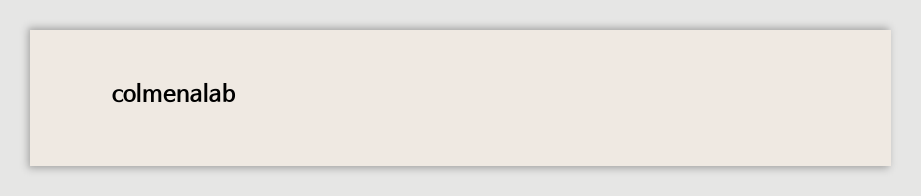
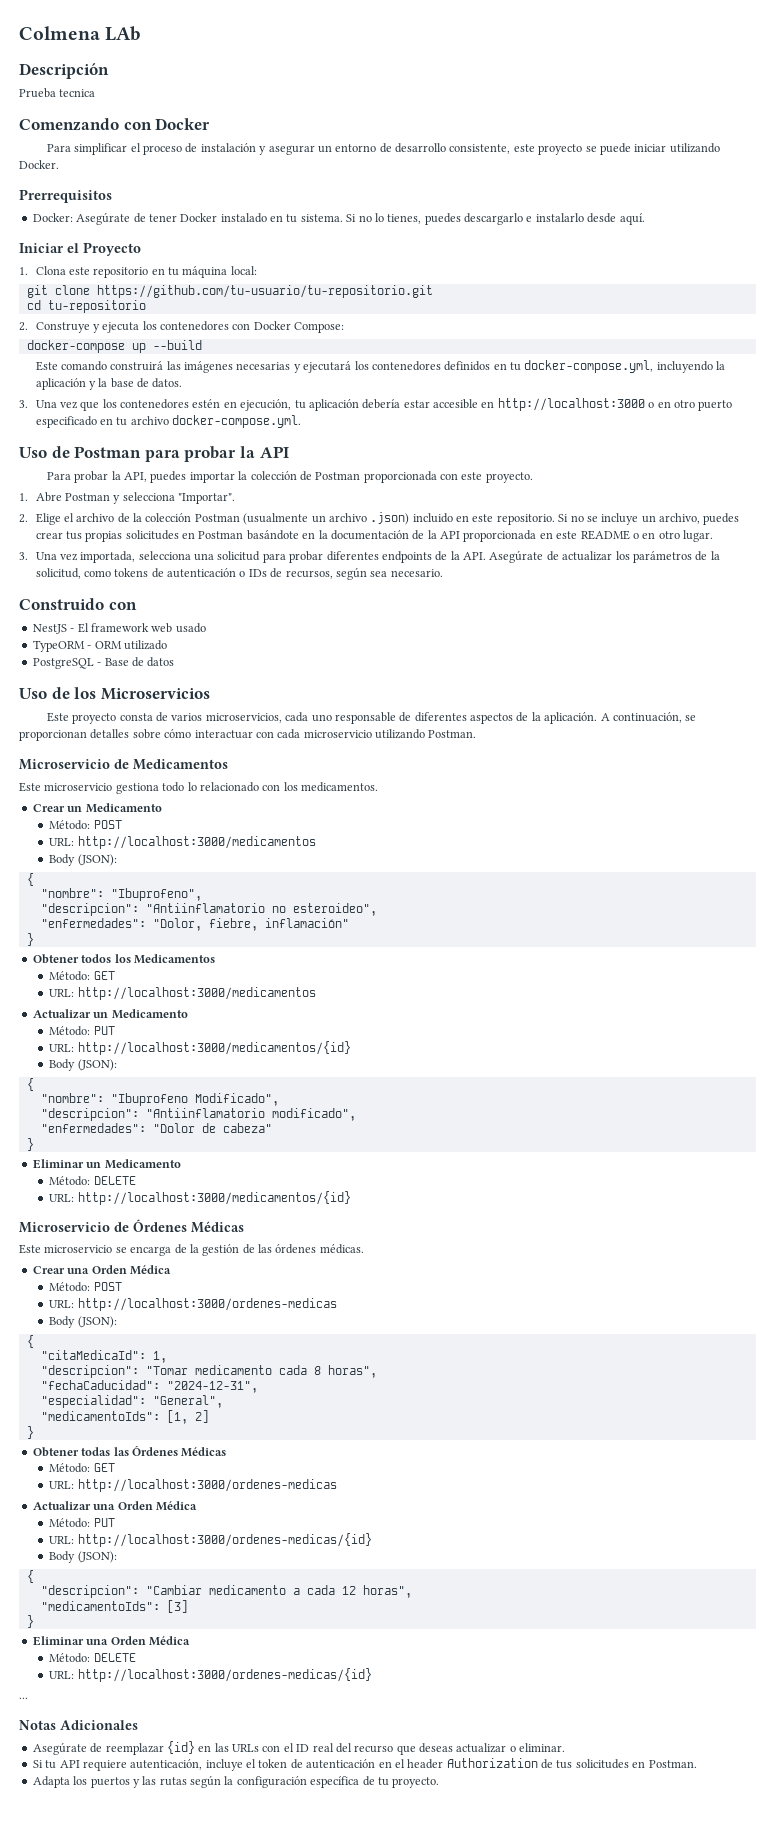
[112,82,236,103] colmenalab -> [19,26,142,41] [19,63,109,79] [19,88,96,98] [19,118,211,131] [46,143,720,155] [19,160,59,169] [19,189,112,203] [32,212,645,225] [19,242,141,256] [19,266,257,278] [26,285,433,298] [26,300,146,313] [19,321,345,333] [26,340,202,353] [35,360,726,373] [35,378,183,390] [19,398,733,411] [35,415,302,428] [19,446,289,462] [46,471,533,483] [19,492,236,504] [19,512,740,525] [35,530,714,542] [19,550,720,563] [35,567,443,580] [19,598,137,610] [32,623,206,634] [32,640,167,652] [32,657,175,669] [19,687,210,700] [46,712,697,724] [19,729,477,741] [19,759,228,770] [19,782,378,794] [32,803,162,813] [49,820,122,830] [49,836,316,849] [49,854,117,866] [26,873,34,886] [40,888,202,901] [40,903,377,916] [40,918,349,931] [26,933,34,946] [32,954,215,964] [49,971,115,981] [49,987,316,1000] [32,1009,188,1019] [49,1026,115,1036] [49,1041,351,1055] [49,1059,117,1071] [26,1078,34,1091] [40,1093,279,1106] [40,1108,356,1121] [40,1123,272,1133] [26,1138,34,1151] [32,1159,181,1169] [49,1176,136,1186] [49,1191,351,1205] [19,1219,244,1233] [19,1244,364,1256] [32,1265,171,1275] [49,1282,122,1292] [49,1298,337,1311] [49,1316,117,1328] [26,1335,34,1348] [40,1350,167,1363] [40,1365,377,1378] [40,1380,258,1393] [40,1395,223,1408] [40,1410,209,1424] [26,1426,34,1439] [32,1445,227,1457] [49,1463,115,1473] [49,1479,337,1492] [32,1501,197,1511] [49,1518,115,1528] [49,1533,372,1547] [49,1551,117,1563] [26,1570,34,1583] [40,1585,412,1598] [40,1600,188,1613] [26,1615,34,1628] [32,1636,190,1646] [49,1653,136,1663] [49,1668,372,1682] [19,1697,28,1699] [19,1720,138,1730] [32,1741,566,1755] [32,1758,697,1771] [32,1775,440,1788] Colmena LAb // Descripción // Prueba tecnica // Comenzando con Docker // Para simplificar el proceso de instalación y asegurar un entorno de desarrollo consistente, este proyecto se puede iniciar utilizando Docker. // Prerrequisitos // Docker: Asegúrate de tener Docker instalado en tu sistema. Si no lo tienes, puedes descargarlo e instalarlo desde aquí. // Iniciar el Proyecto // 1. Clona este repositorio en tu máquina local: // git clone https://github.com/tu-usuario/tu-repositorio.git // cd tu-repositorio // 2. Construye y ejecuta los contenedores con Docker Compose: // docker-compose up --build // Este comando construirá las imágenes necesarias y ejecutará los contenedores definidos en tu docker-compose.yml, incluyendo la aplicación y la base de datos. // 3. Una vez que los contenedores estén en ejecución, tu aplicación debería estar accesible en http://localhost:3000 o en otro puerto especificado en tu archivo docker-compose.yml. // Uso de Postman para probar la API // Para probar la API, puedes importar la colección de Postman proporcionada con este proyecto. // 1. Abre Postman y selecciona "Importar". // 2. Elige el archivo de la colección Postman (usualmente un archivo .json) incluido en este repositorio. Si no se incluye un archivo, puedes crear tus propias solicitudes en Postman basándote en la documentación de la API proporcionada en este README o en otro lugar. // 3. Una vez importada, selecciona una solicitud para probar diferentes endpoints de la API. Asegúrate de actualizar los parámetros de la solicitud, como tokens de autenticación o IDs de recursos, según sea necesario. // Construido con // NestJS - El framework web usado // TypeORM - ORM utilizado // PostgreSQL - Base de datos // Uso de los Microservicios // Este proyecto consta de varios microservicios, cada uno responsable de diferentes aspectos de la aplicación. A continuación, se proporcionan detalles sobre cómo interactuar con cada microservicio utilizando Postman. // Microservicio de Medicamentos // Este microservicio gestiona todo lo relacionado con los medicamentos. // Crear un Medicamento // Método: POST // URL: http://localhost:3000/medicamentos // Body (JSON): // { // "nombre": "Ibuprofeno", // "descripcion": "Antiinflamatorio no esteroideo", // "enfermedades": "Dolor, fiebre, inflamación" // } // Obtener todos los Medicamentos // Método: GET // URL: http://localhost:3000/medicamentos // Actualizar un Medicamento // Método: PUT // URL: http://localhost:3000/medicamentos/{id} // Body (JSON): // { // "nombre": "Ibuprofeno Modificado", // "descripcion": "Antiinflamatorio modificado", // "enfermedades": "Dolor de cabeza" // } // Eliminar un Medicamento // Método: DELETE // URL: http://localhost:3000/medicamentos/{id} // Microservicio de Órdenes Médicas // Este microservicio se encarga de la gestión de las órdenes médicas. // Crear una Orden Médica // Método: POST // URL: http://localhost:3000/ordenes-medicas // Body (JSON): // { // "citaMedicaId": 1, // "descripcion": "Tomar medicamento cada 8 horas", // "fechaCaducidad": "2024-12-31", // "especialidad": "General", // "medicamentoIds": [1, 2] // } // Obtener todas las Órdenes Médicas // Método: GET // URL: http://localhost:3000/ordenes-medicas // Actualizar una Orden Médica // Método: PUT // URL: http://localhost:3000/ordenes-medicas/{id} // Body (JSON): // { // "descripcion": "Cambiar medicamento a cada 12 horas", // "medicamentoIds": [3] // } // Eliminar una Orden Médica // Método: DELETE // URL: http://localhost:3000/ordenes-medicas/{id} // ... // Notas Adicionales // Asegúrate de reemplazar {id} en las URLs con el ID real del recurso que deseas actualizar o eliminar. // Si tu API requiere autenticación, incluye el token de autenticación en el header Authorization de tus solicitudes en Postman. // Adapta los puertos y las rutas según la configuración específica de tu proyecto.

